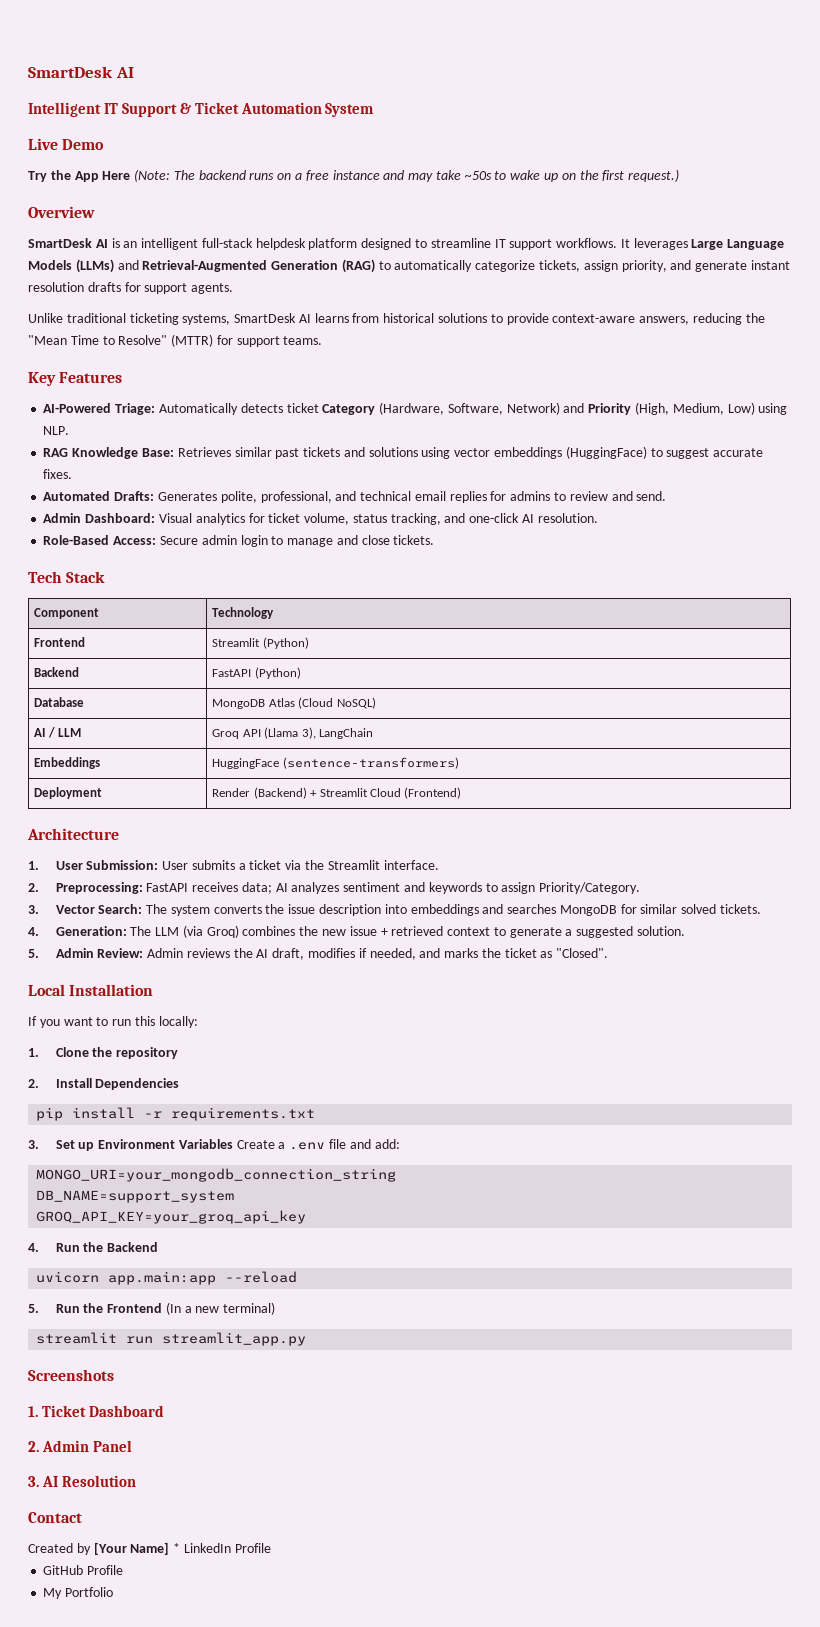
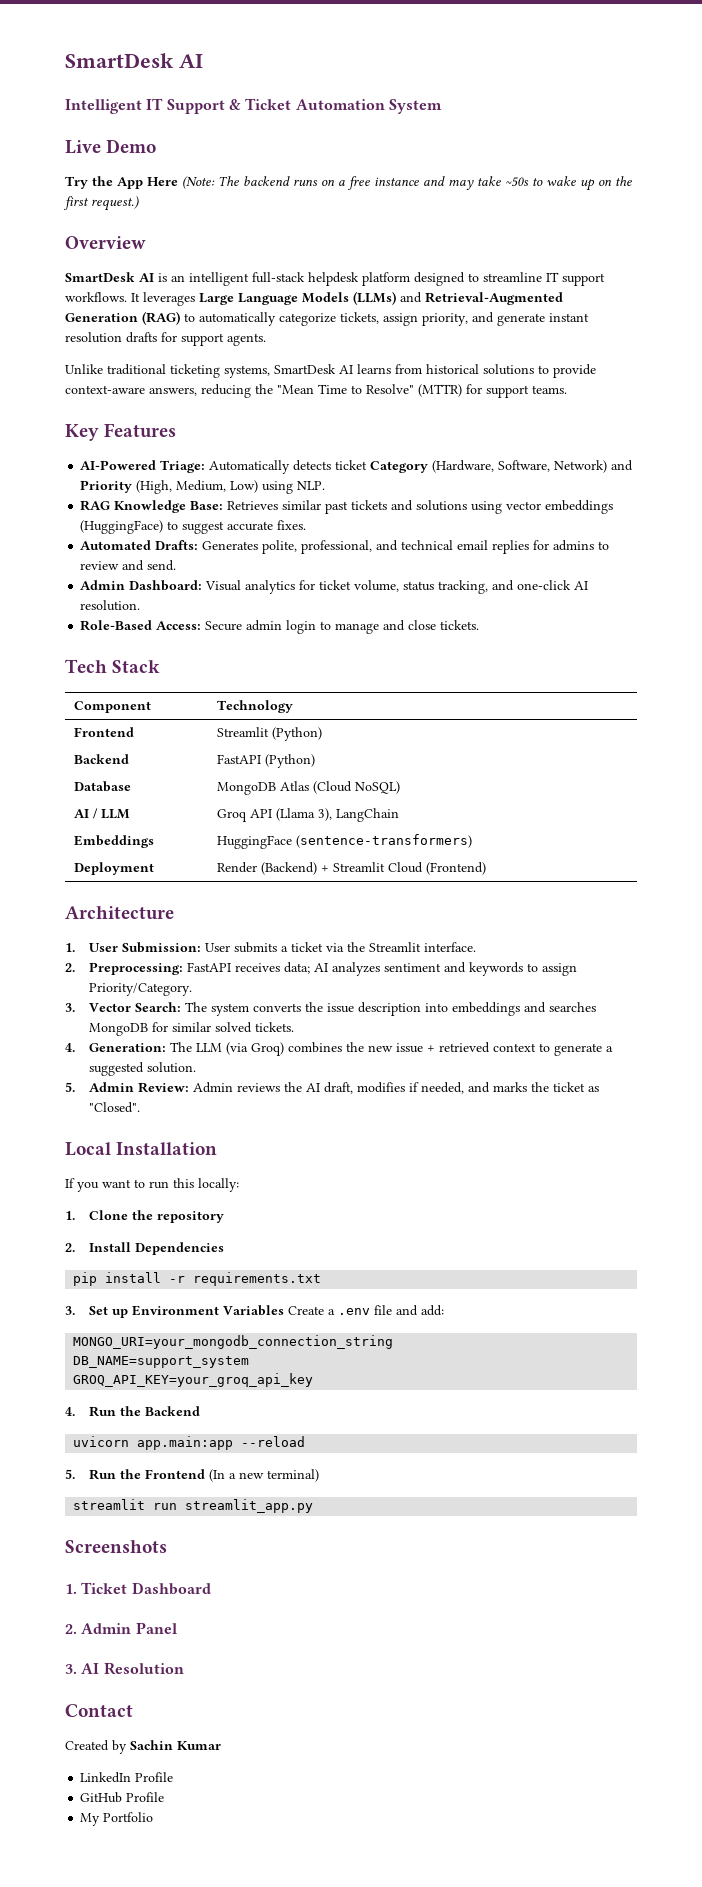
[93,1542,181,1555] [Your Name] * -> [130,1740,221,1750] Sachin Kumar //

